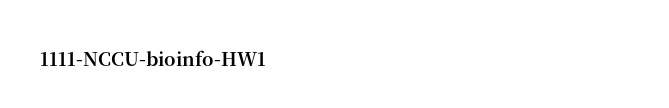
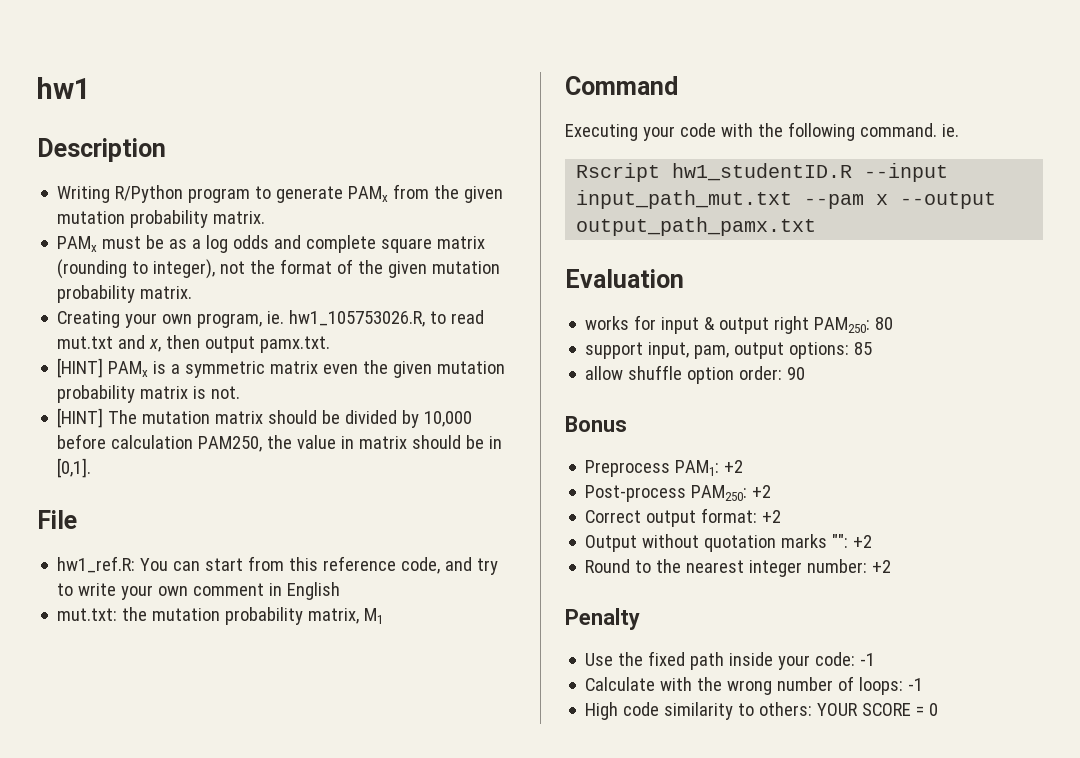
[40,50,266,66] 1111-NCCU-bioinfo-HW1 -> [37,77,91,99] [37,138,166,162] [57,184,504,203] [57,210,266,228] [57,235,486,253] [57,259,501,279] [57,285,193,303] [57,310,485,328] [57,335,331,353] [57,358,506,378] [57,385,241,403] [57,408,473,428] [57,434,503,452] [57,458,92,478] [37,510,77,529] [57,556,499,575] [57,582,341,600] [57,607,384,625] [565,76,678,95] [565,122,959,141] [576,163,949,182] [576,190,997,209] [576,217,817,236] [565,269,684,288] [585,315,894,334] [585,342,873,359] [585,365,806,384] [565,416,627,432] [585,460,744,477] [585,485,772,502] [585,508,782,527] [585,534,873,552] [585,559,892,577] [565,608,640,630] [585,651,876,670] [585,676,924,695] [585,702,939,720] hw1 // Description // Writing R/Python program to generate PAMx from the given mutation probability matrix. // PAMx must be as a log odds and complete square matrix (rounding to integer), not the format of the given mutation probability matrix. // Creating your own program, ie. hw1_105753026.R, to read mut.txt and x, then output pamx.txt. // [HINT] PAMx is a symmetric matrix even the given mutation probability matrix is not. // [HINT] The mutation matrix should be divided by 10,000 before calculation PAM250, the value in matrix should be in [0,1]. // File // hw1_ref.R: You can start from this reference code, and try to write your own comment in English // mut.txt: the mutation probability matrix, M1 // Command // Executing your code with the following command. ie. // Rscript hw1_studentID.R --input input_path_mut.txt --pam x --output output_path_pamx.txt // Evaluation // works for input & output right PAM250: 80 // support input, pam, output options: 85 // allow shuffle option order: 90 // Bonus // Preprocess PAM1: +2 // Post-process PAM250: +2 // Correct output format: +2 // Output without quotation marks "": +2 // Round to the nearest integer number: +2 // Penalty // Use the fixed path inside your code: -1 // Calculate with the wrong number of loops: -1 // High code similarity to others: YOUR SCORE = 0

